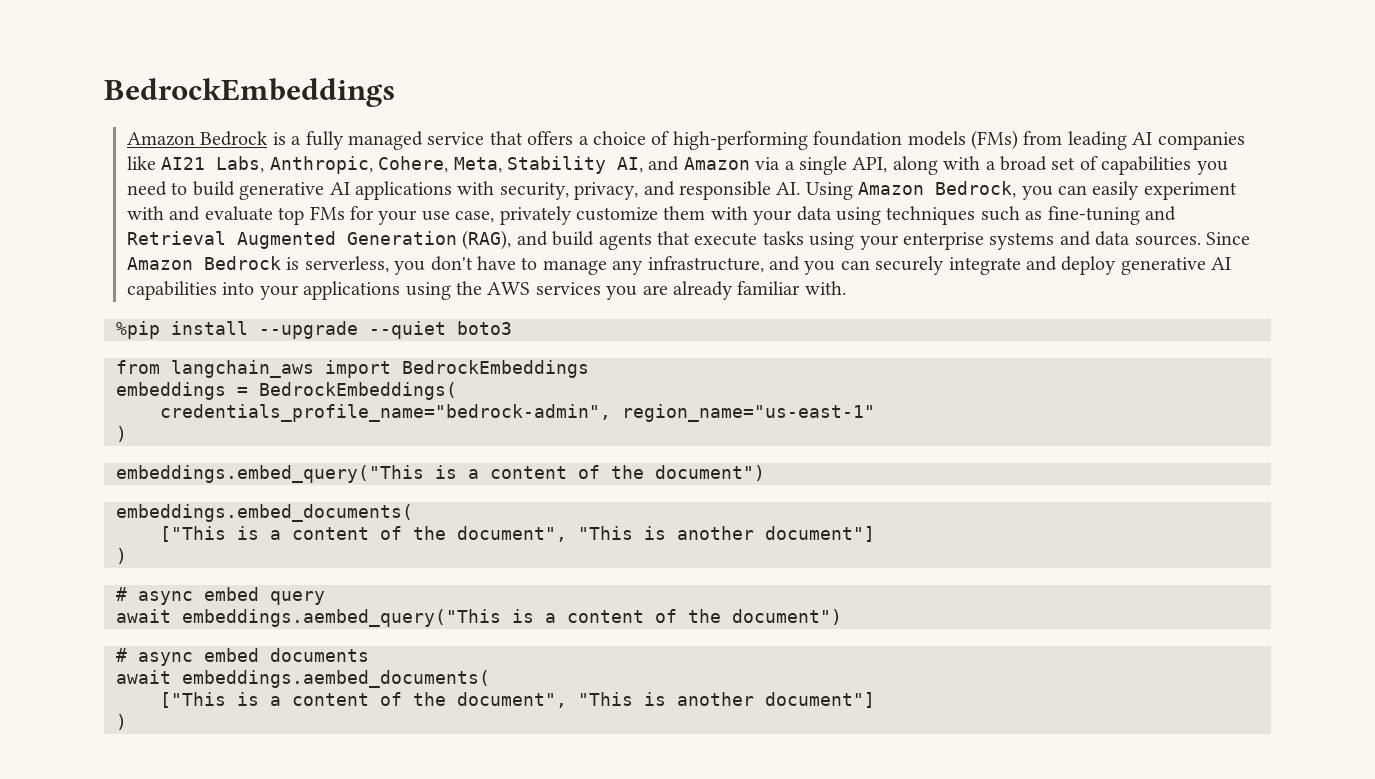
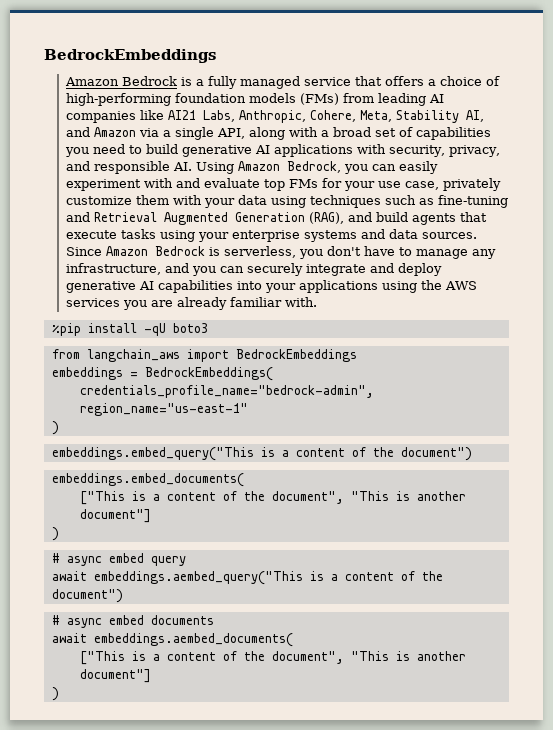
[259,321,446,339] --upgrade --quiet -> [143,323,166,336] -qU

